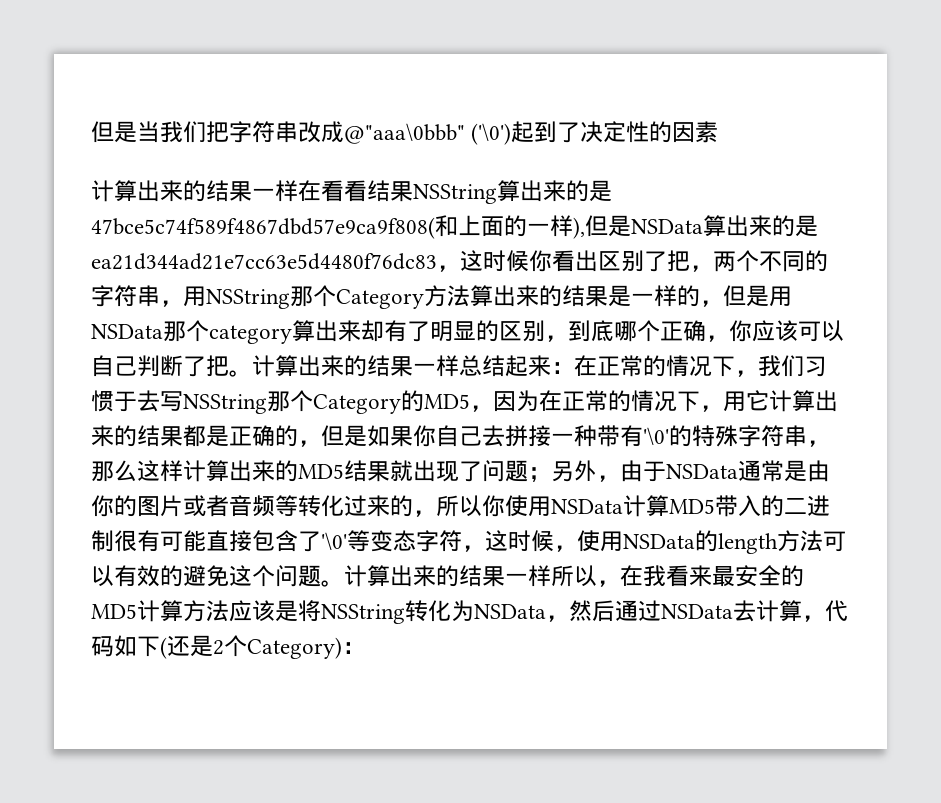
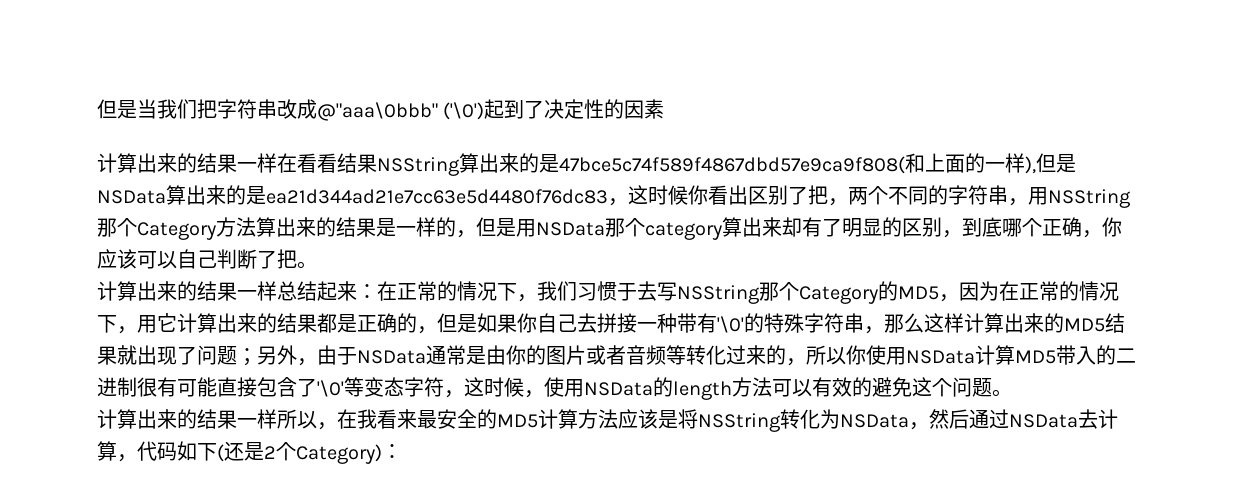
(252, 373) none -> (317, 265) //
(344, 583) none -> (1012, 393) //

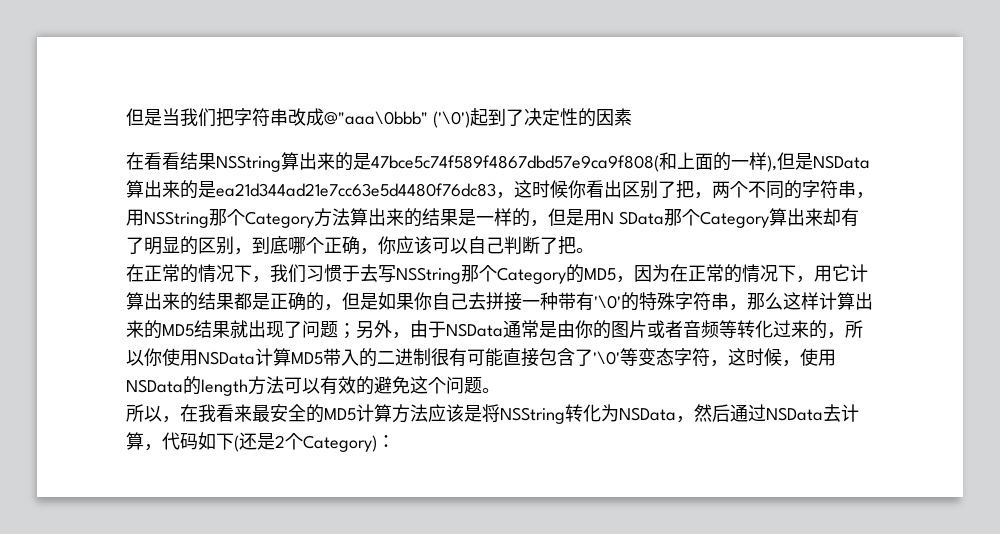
[97,153,277,173] 计算出来的结果一样 -> (632, 117) none
[536,218,722,240] NSData那个category -> [602,208,769,228] N SData那个Category
[97,281,377,301] 计算出来的结果一样总结起来： -> (594, 250) none
[97,409,277,429] 计算出来的结果一样 -> (500, 390) none

